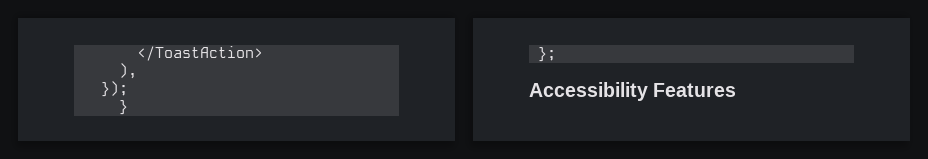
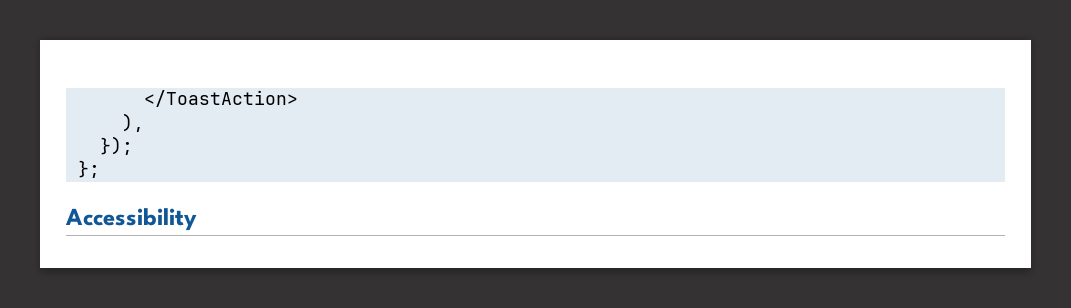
[118,100,128,115] // } -> (133, 145) none
[653,83,737,97] Features -> (197, 219) none

